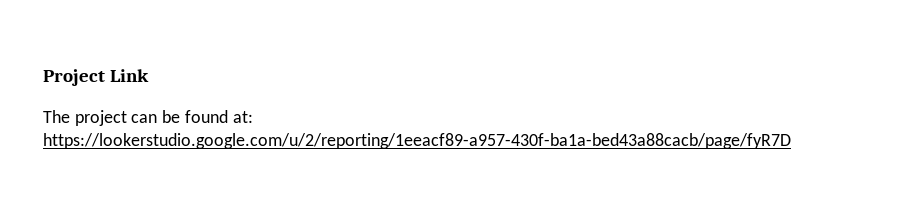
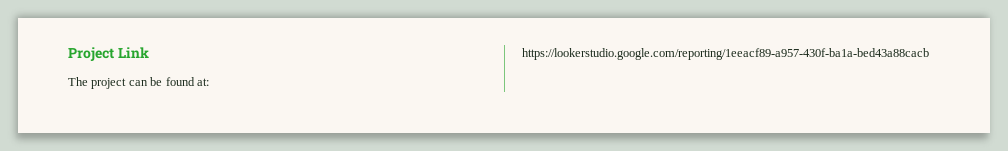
[43,133,791,149] https://lookerstudio.google.com/u/2/reporting/1eeacf89-a957-430f-ba1a-bed43a88cacb/page/fyR7D -> [522,48,929,60] https://lookerstudio.google.com/reporting/1eeacf89-a957-430f-ba1a-bed43a88cacb

